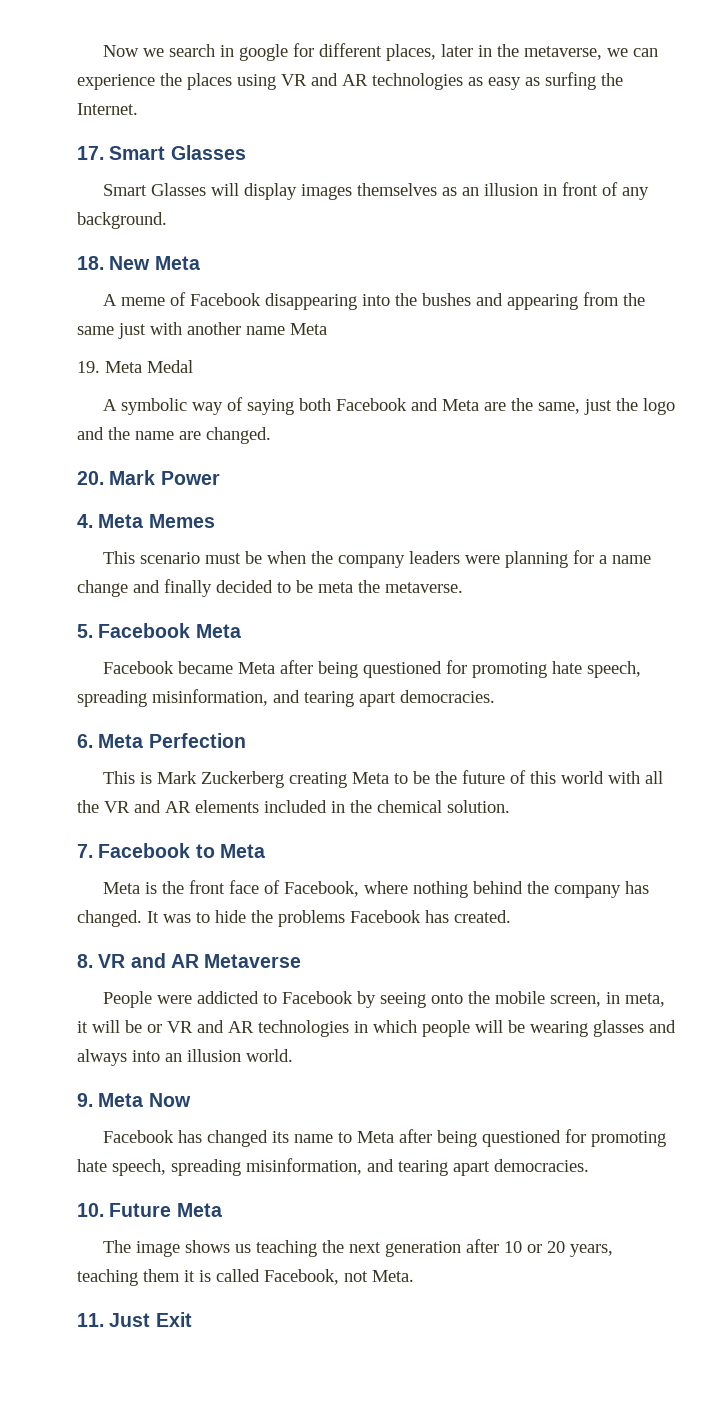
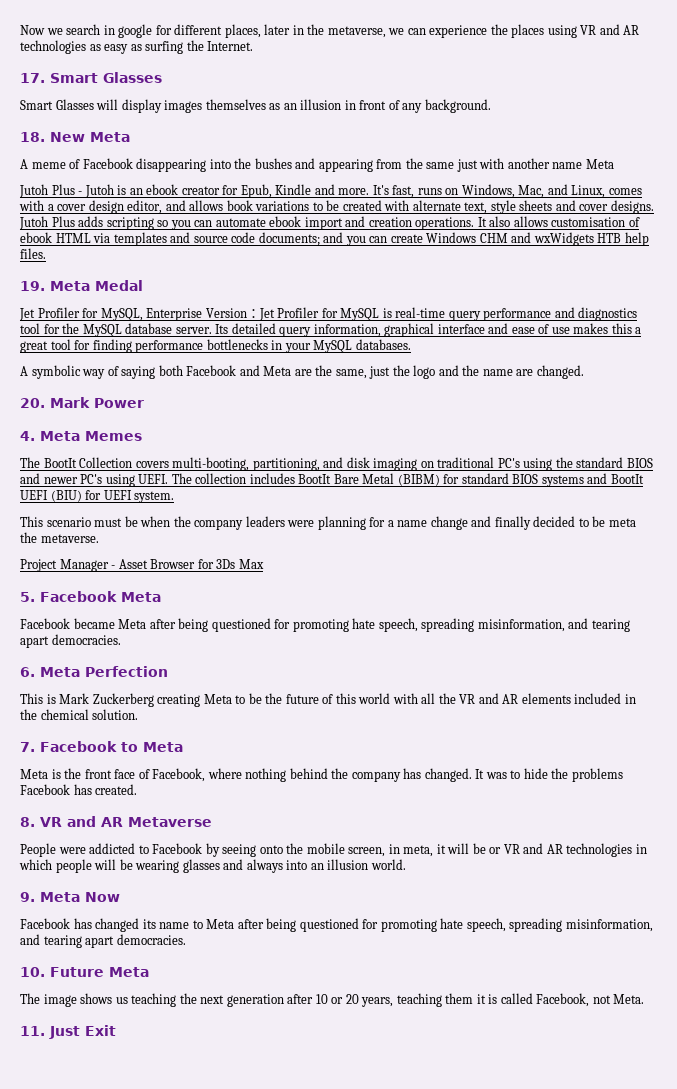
[77,360,193,373] 19. Meta Medal -> [19,184,642,198] [19,200,654,214] [19,216,640,230] [20,232,649,246] [20,248,46,259] [20,280,143,291] [19,307,638,321] [20,323,642,337] [20,339,411,353] Jutoh Plus - Jutoh is an ebook creator for Epub, Kindle and more. It's fast, runs on Windows, Mac, and Linux, comes with a cover design editor, and allows book variations to be created with alternate text, style sheets and cover designs. Jutoh Plus adds scripting so you can automate ebook import and creation operations. It also allows customisation of ebook HTML via templates and source code documents; and you can create Windows CHM and wxWidgets HTB help files. // 19. Meta Medal // Jet Profiler for MySQL, Enterprise Version：Jet Profiler for MySQL is real-time query performance and diagnostics tool for the MySQL database server. Its detailed query information, graphical interface and ease of use makes this a great tool for finding performance bottlenecks in your MySQL databases.
(215, 521) none -> [20,457,653,471] [20,473,644,487] [20,490,175,503] // The BootIt Collection covers multi-booting, partitioning, and disk imaging on traditional PC's using the standard BIOS and newer PC's using UEFI. The collection includes BootIt Bare Metal (BIBM) for standard BIOS systems and BootIt UEFI (BIU) for UEFI system.
(463, 587) none -> [20,559,264,572] // Project Manager - Asset Browser for 3Ds Max

